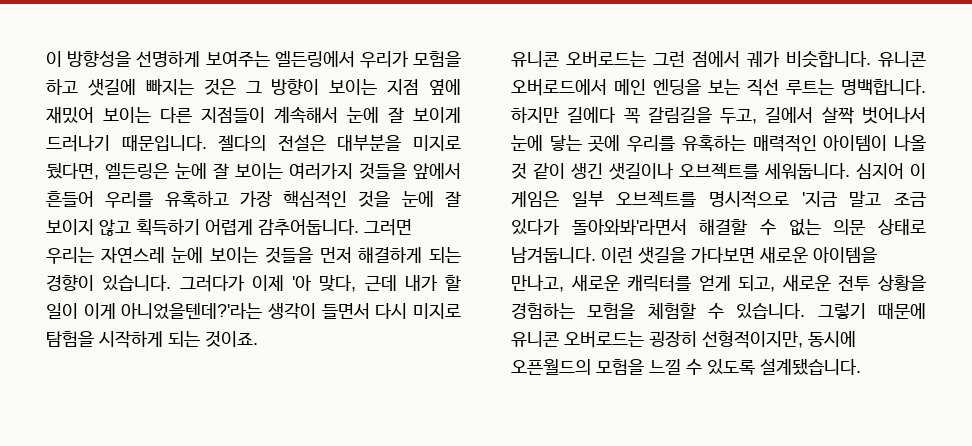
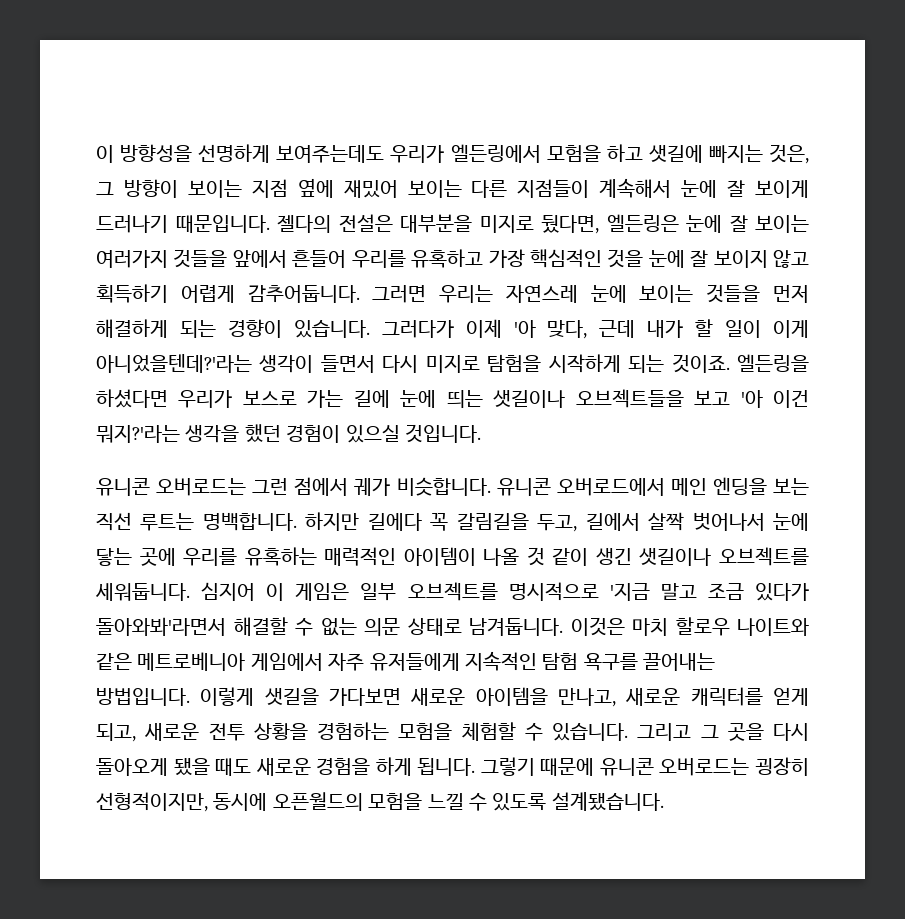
[205,51,409,68] 보여주는 엘든링에서 우리가 -> [276,144,541,163] 보여주는데도 우리가 엘든링에서
[203,79,236,95] 것은 -> [769,144,810,164] 것은,
(258, 339) none -> [737,354,810,372] [96,389,809,408] [96,424,481,443] 엘든링을 하셨다면 우리가 보스로 가는 길에 눈에 띄는 샛길이나 오브젝트들을 보고 '아 이건 뭐지?'라는 생각을 했던 경험이 있으실 것입니다.
[601,247,633,263] 이런 -> [570,617,809,636] [96,651,716,671] [96,687,255,706] 이것은 마치 할로우 나이트와 같은 메트로베니아 게임에서 자주 유저들에게 지속적인 탐험 욕구를 끌어내는 방법입니다. 이렇게
(806, 311) none -> [637,723,809,741] [96,757,476,776] 그리고 그 곳을 다시 돌아오게 됐을 때도 새로운 경험을 하게 됩니다.

